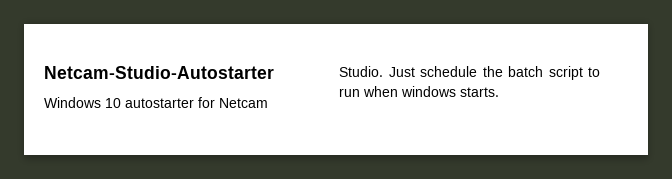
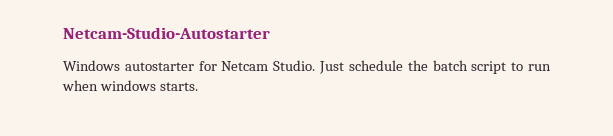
[105,98,121,108] 10 -> (120, 65) none

